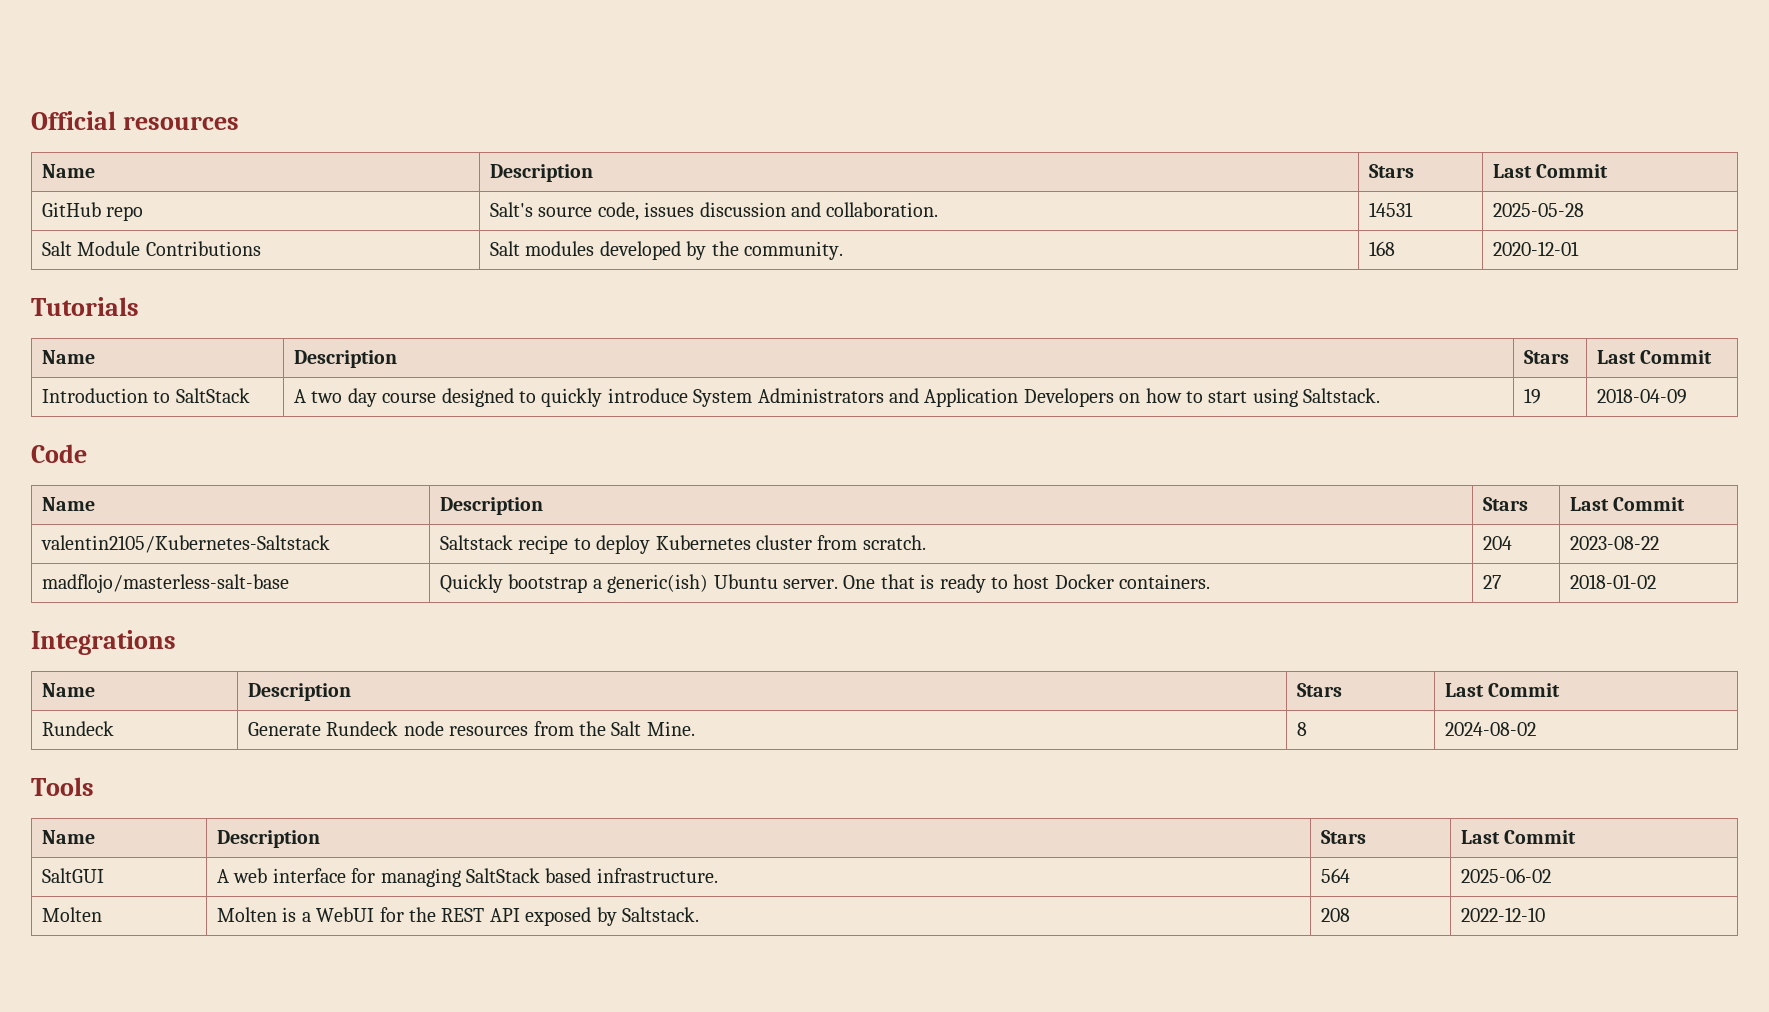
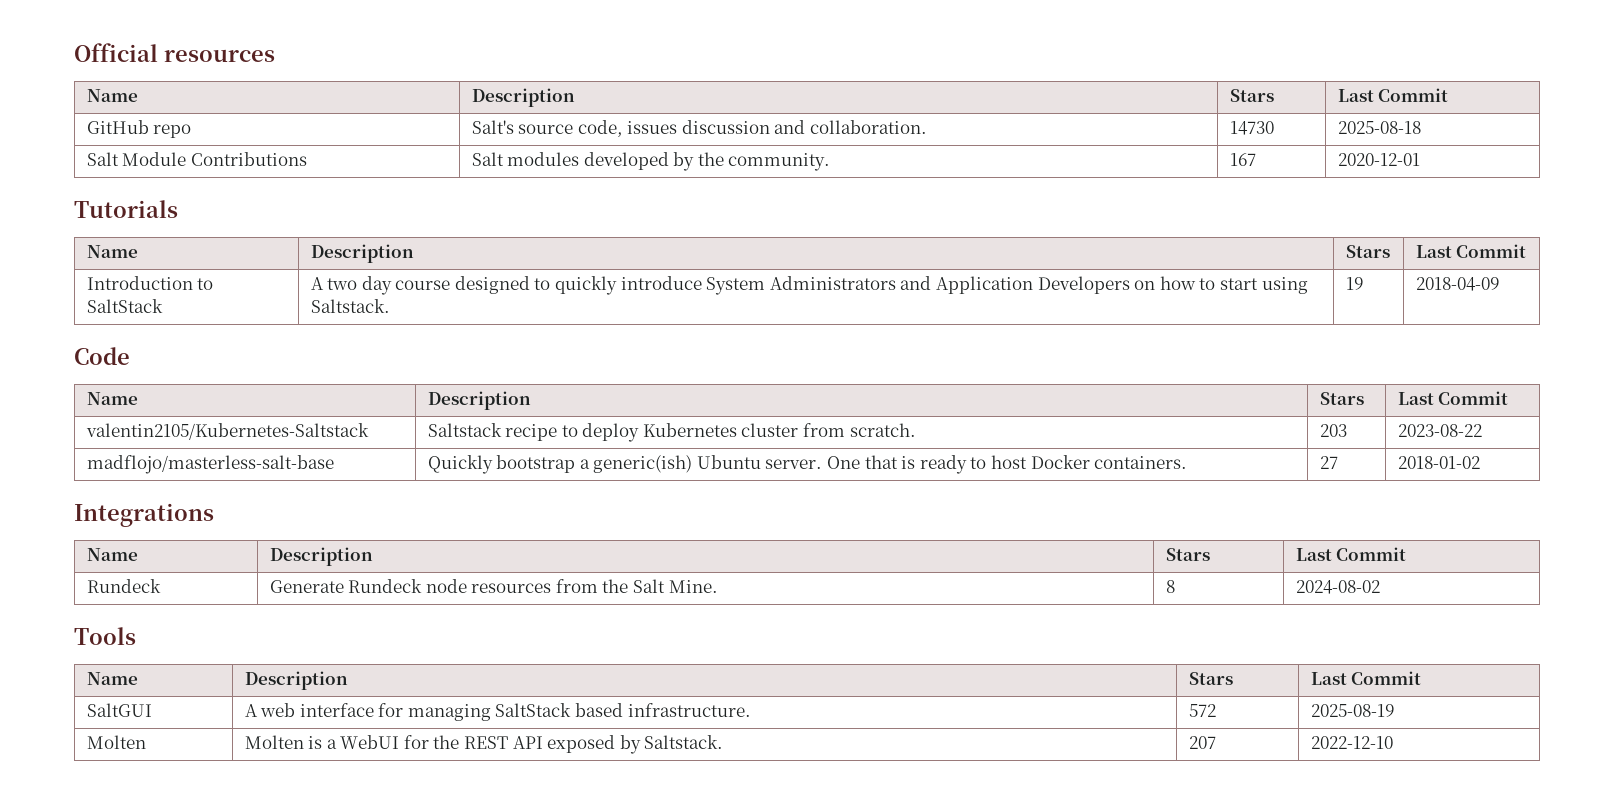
[1368,202,1413,217] [1492,203,1584,217] 14531 | 2025-05-28 -> [1229,121,1274,135] [1337,121,1421,134] 14730 | 2025-08-18
[1368,241,1395,256] 168 -> [1229,153,1256,166] 167
[1482,536,1512,550] 204 -> [1319,424,1347,437] 203
[1320,868,1350,883] [1460,868,1551,883] 564 | 2025-06-02 -> [1188,704,1216,717] [1310,704,1395,717] 572 | 2025-08-19
[1320,908,1350,922] 208 -> [1188,736,1216,749] 207

